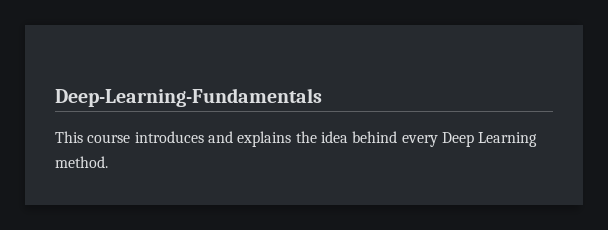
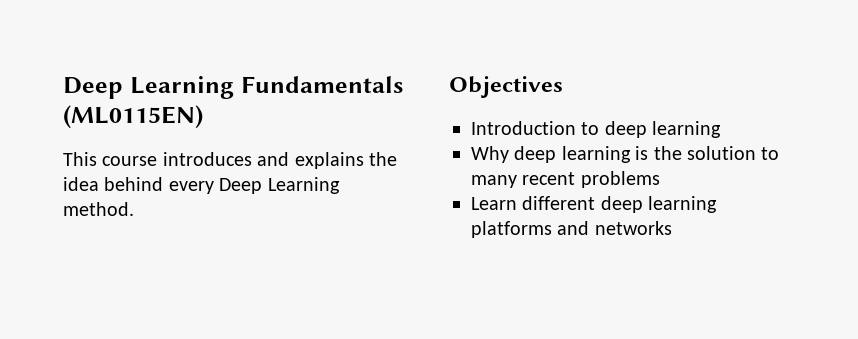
[55,88,322,107] Deep-Learning-Fundamentals -> [63,76,403,99] [63,105,203,129] Deep Learning Fundamentals (ML0115EN)
(108, 162) none -> [449,76,563,98] [471,121,722,138] [471,146,780,163] [471,171,660,188] [471,196,718,213] [471,221,672,238] // Objectives // Introduction to deep learning // Why deep learning is the solution to many recent problems // Learn different deep learning platforms and networks

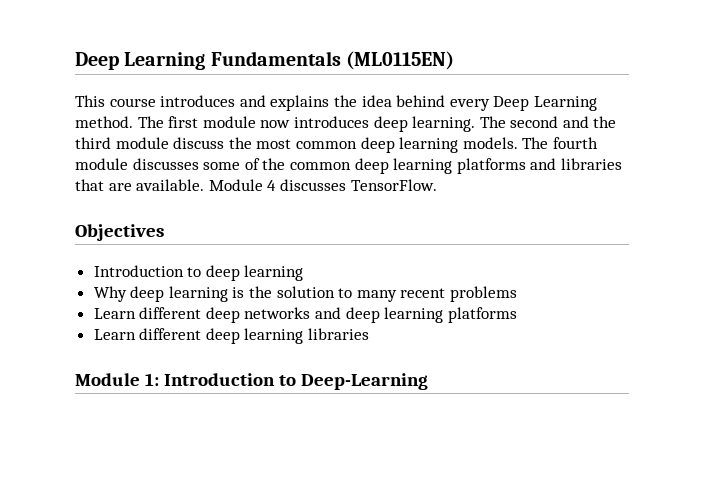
(134, 209) none -> [137,116,617,132] [75,137,598,153] [75,158,622,174] [75,179,437,191] The first module now introduces deep learning. The second and the third module discuss the most common deep learning models. The fourth module discusses some of the common deep learning platforms and libraries that are available. Module 4 discusses TensorFlow.
[648,196,718,213] [471,221,672,238] learning platforms and networks -> [244,307,517,323] [93,328,370,344] [75,373,428,390] networks and deep learning platforms // Learn different deep learning libraries // Module 1: Introduction to Deep-Learning

